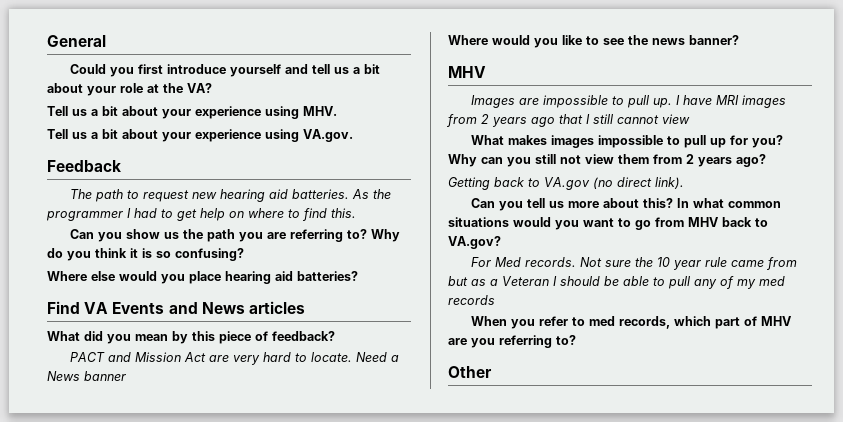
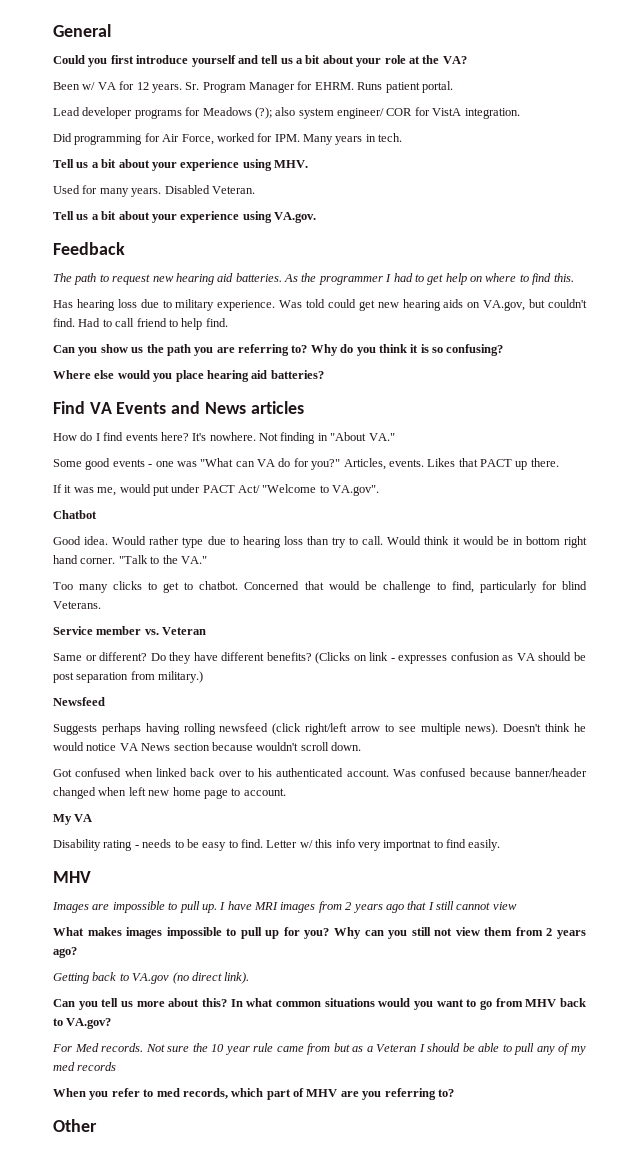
(212, 88) none -> [53,81,453,93] [53,107,520,119] [53,133,403,145] // Been w/ VA for 12 years. Sr. Program Manager for EHRM. Runs patient portal. // Lead developer programs for Meadows (?); also system engineer/ COR for VistA integration. // Did programming for Air Force, worked for IPM. Many years in tech.
(337, 111) none -> [53,185,255,197] // Used for many years. Disabled Veteran.
(356, 213) none -> [53,299,587,311] [53,318,228,330] // Has hearing loss due to military experience. Was told could get new hearing aids on VA.gov, but couldn't find. Had to call friend to help find.
[47,331,335,344] [69,352,399,365] [47,371,126,381] [448,35,739,48] What did you mean by this piece of feedback? // PACT and Mission Act are very hard to locate. Need a News banner // Where would you like to see the news banner? -> [53,432,395,444] [53,458,559,470] [53,484,380,496] [53,510,97,519] [53,536,588,548] [53,555,207,564] [53,581,587,593] [53,601,101,609] [53,626,207,635] [53,652,586,664] [53,671,204,683] [53,697,105,706] [53,723,586,735] [53,742,361,751] [53,768,588,777] [53,787,286,799] [53,814,93,825] [53,839,501,851] How do I find events here? It's nowhere. Not finding in "About VA." // Some good events - one was "What can VA do for you?" Articles, events. Likes that PACT up there. // If it was me, would put under PACT Act/ "Welcome to VA.gov". // Chatbot // Good idea. Would rather type due to hearing loss than try to call. Would think it would be in bottom right hand corner. "Talk to the VA." // Too many clicks to get to chatbot. Concerned that would be challenge to find, particularly for blind Veterans. // Service member vs. Veteran // Same or different? Do they have different benefits? (Clicks on link - expresses confusion as VA should be post separation from military.) // Newsfeed // Suggests perhaps having rolling newsfeed (click right/left arrow to see multiple news). Doesn't think he would notice VA News section because wouldn't scroll down. // Got confused when linked back over to his authenticated account. Was confused because banner/header changed when left new home page to account. // My VA // Disability rating - needs to be easy to find. Letter w/ this info very importnat to find easily.

